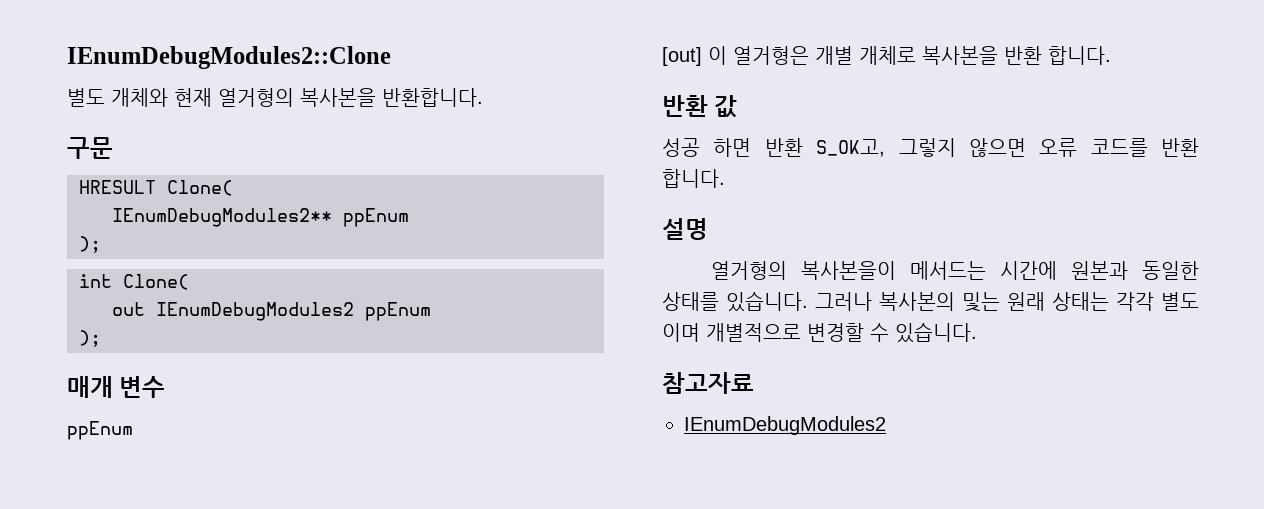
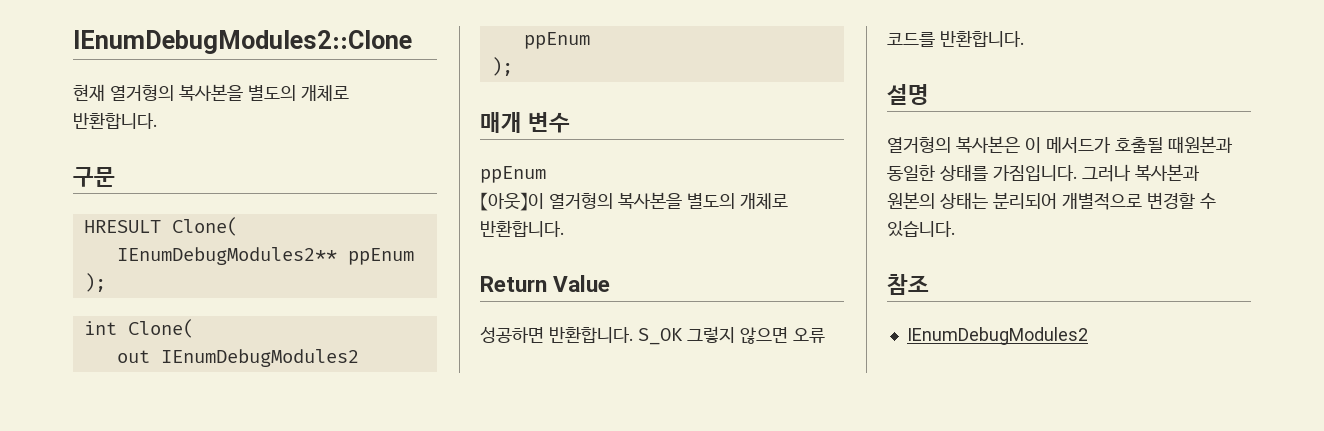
[67,88,168,107] 별도 개체와 -> (412, 42) none
(376, 97) none -> [248,85,349,101] 별도의 개체로
[662,46,1111,66] [662,95,738,118] [662,138,886,157] [out] 이 열거형은 개별 개체로 복사본을 반환 합니다. // 반환 값 // 성공 하면 반환 S_OK고, -> [480,192,788,211] [480,220,564,237] [480,275,611,292] [480,326,683,345] 【아웃】이 열거형의 복사본을 별도의 개체로 반환합니다. // Return Value // 성공하면 반환합니다. S_OK
[1161,138,1199,157] [662,169,725,188] 반환 합니다. -> [940,30,1024,47] 반환합니다.
[801,261,1199,280] [662,291,1199,312] [662,323,700,342] 복사본을이 메서드는 시간에 원본과 동일한 상태를 있습니다. 그러나 복사본의 및는 원래 상태는 각각 별도 이며 -> [956,136,1233,153] [887,164,1200,182] [887,192,1057,209] 복사본은 이 메서드가 호출될 때원본과 동일한 상태를 가짐입니다. 그러나 복사본과 원본의 상태는 분리되어
[662,372,754,394] 참고자료 -> [887,274,929,295] 참조

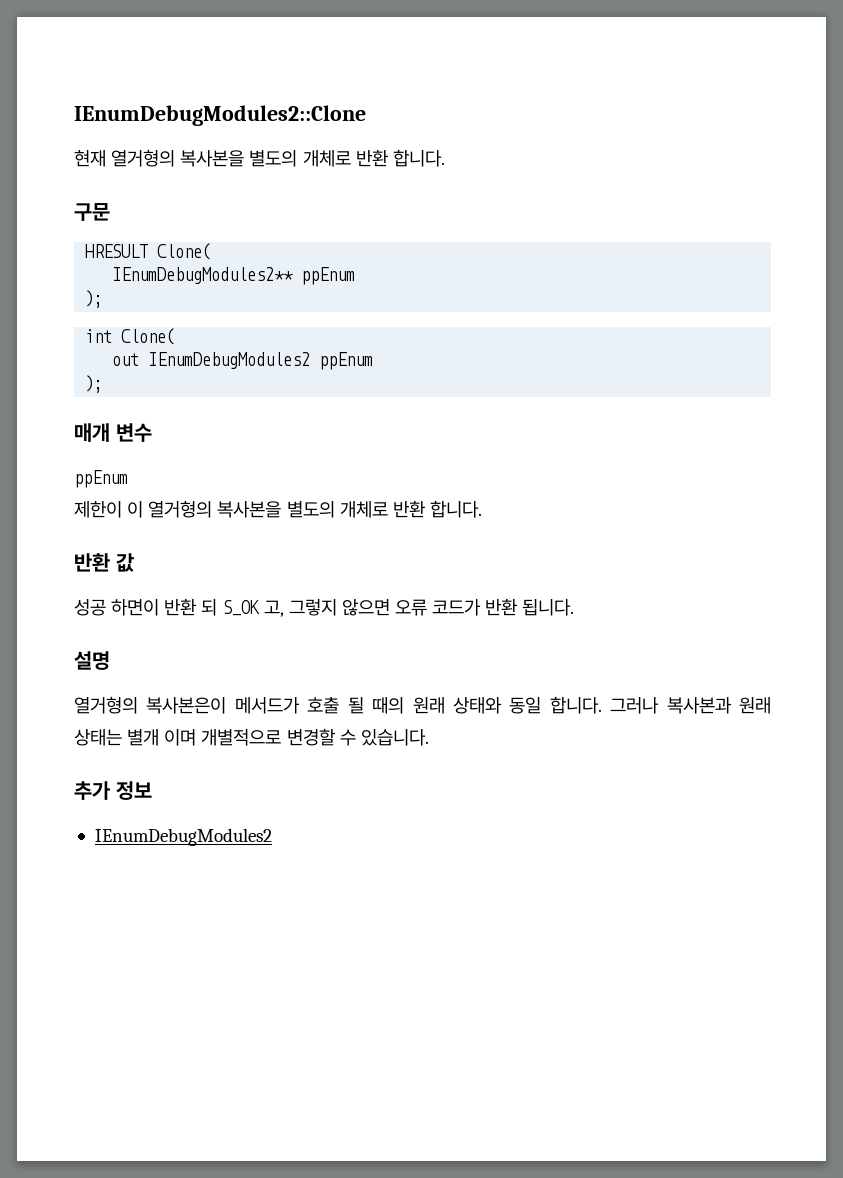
[73,112,157,129] 반환합니다. -> [355,149,445,167] 반환 합니다.
[480,192,528,211] 【아웃】 -> [74,501,122,518] 제한이
[480,220,564,237] [480,275,611,292] [480,326,825,345] [887,30,1024,47] [887,84,929,105] [887,136,1233,153] [887,164,1200,182] [887,192,1057,209] 반환합니다. // Return Value // 성공하면 반환합니다. S_OK 그렇지 않으면 오류 코드를 반환합니다. // 설명 // 열거형의 복사본은 이 메서드가 호출될 때원본과 동일한 상태를 가짐입니다. 그러나 복사본과 원본의 상태는 분리되어 -> [392,500,482,518] [74,553,134,572] [74,598,575,617] [74,651,110,670] [74,696,771,714] [74,729,197,746] 반환 합니다. // 반환 값 // 성공 하면이 반환 되 S_OK 고, 그렇지 않으면 오류 코드가 반환 됩니다. // 설명 // 열거형의 복사본은이 메서드가 호출 될 때의 원래 상태와 동일 합니다. 그러나 복사본과 원래 상태는 별개 이며
[887,274,929,295] 참조 -> [74,781,152,800] 추가 정보

